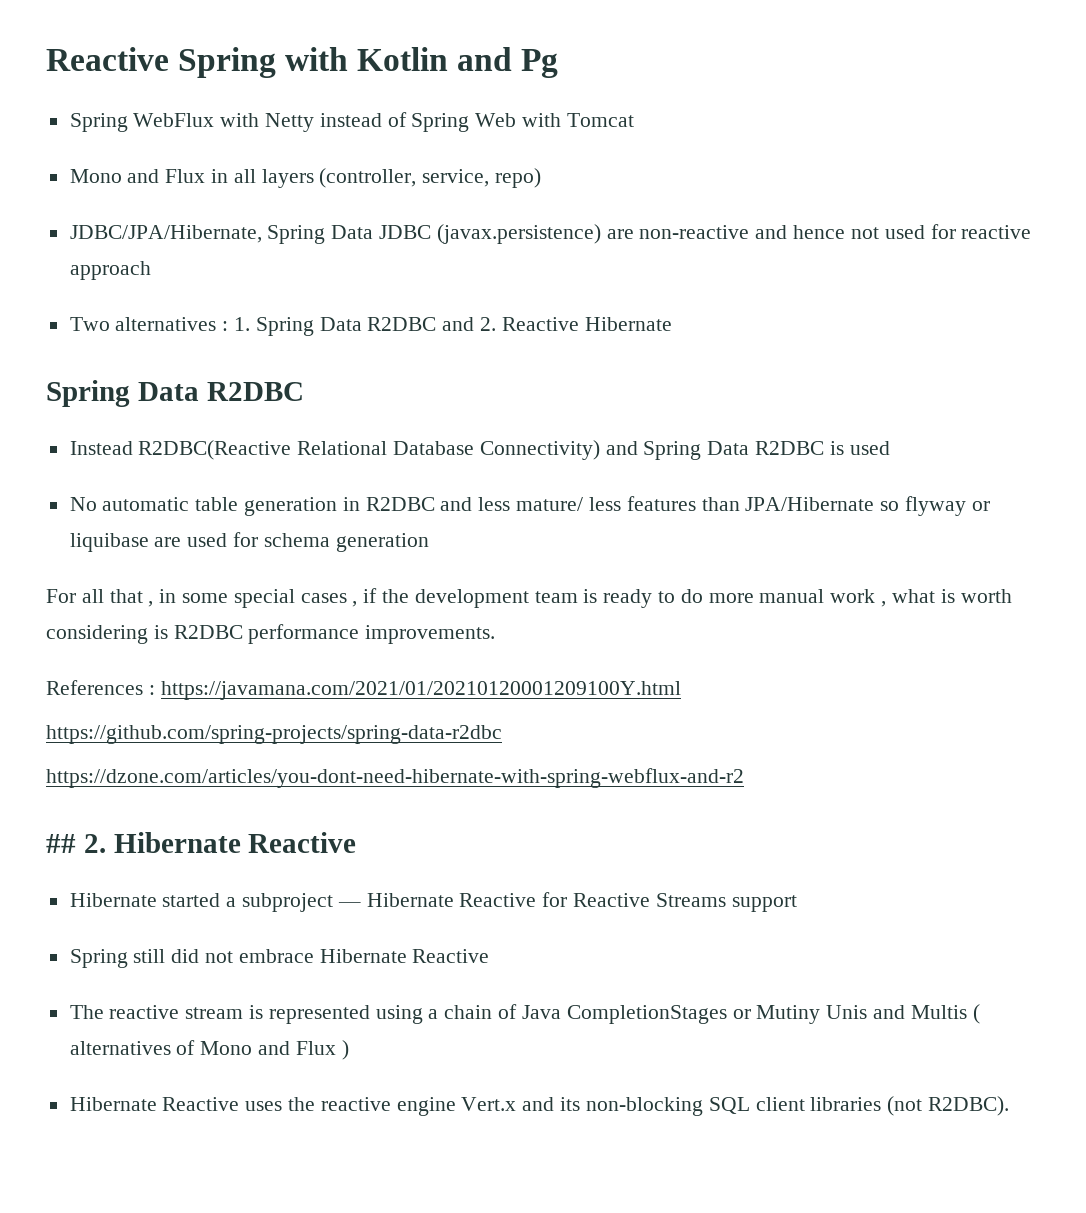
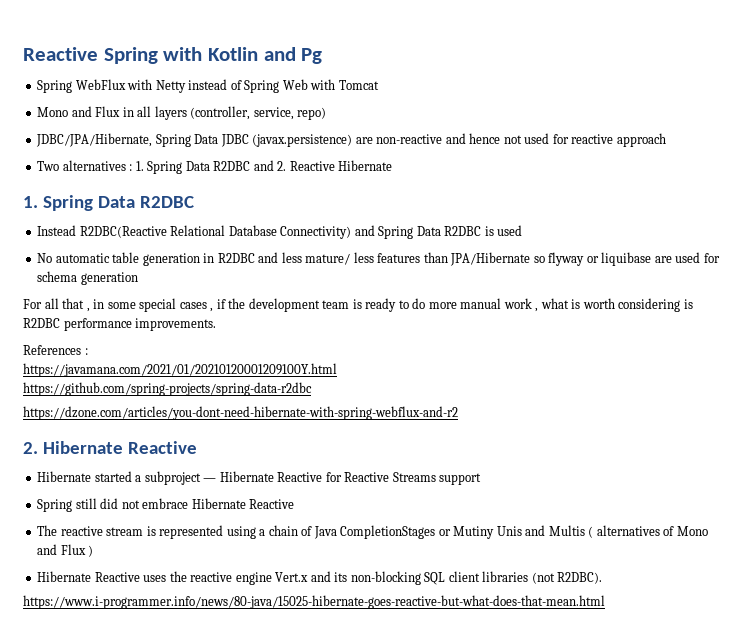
(672, 324) none -> [23,196,38,208] 1.
(155, 690) none -> (88, 351) //
[46,834,76,853] ## -> (458, 413) none
(1009, 1106) none -> [23,595,605,609] // https://www.i-programmer.info/news/80-java/15025-hibernate-goes-reactive-but-what-does-that-mean.html

